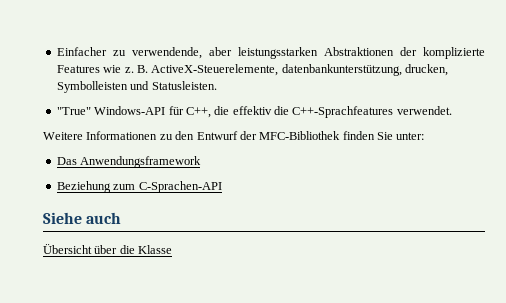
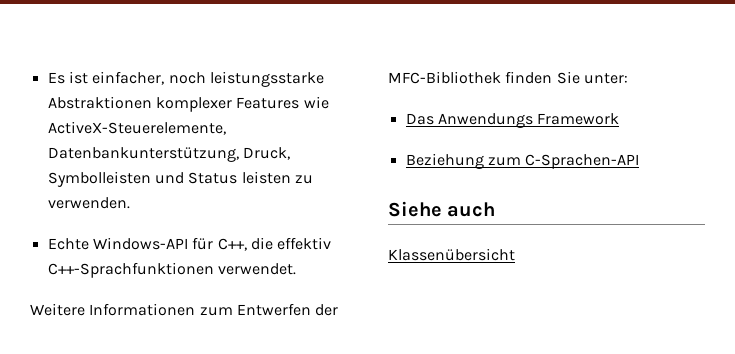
[56,47,485,59] [56,64,448,76] [56,81,217,93] [56,107,91,115] Einfacher zu verwendende, aber leistungsstarken Abstraktionen der komplizierte Features wie z. B. ActiveX-Steuerelemente, datenbankunterstützung, drucken, Symbolleisten und Statusleisten. // "True" -> [47,71,324,87] [47,96,329,112] [47,121,226,135] [47,147,290,162] [47,171,313,187] [47,197,130,209] [47,238,89,250] Es ist einfacher, noch leistungsstarke Abstraktionen komplexer Features wie ActiveX-Steuerelemente, Datenbankunterstützung, Druck, Symbolleisten und Status leisten zu verwenden. // Echte
[274,106,394,118] die C++-Sprachfeatures -> [47,262,214,278] C++-Sprachfunktionen
[159,131,238,140] zu den Entwurf -> [199,303,311,316] zum Entwerfen
[80,156,202,168] Anwendungsframework -> [437,113,620,128] Anwendungs Framework
[43,244,173,254] Übersicht über die Klasse -> [388,248,515,261] Klassenübersicht

